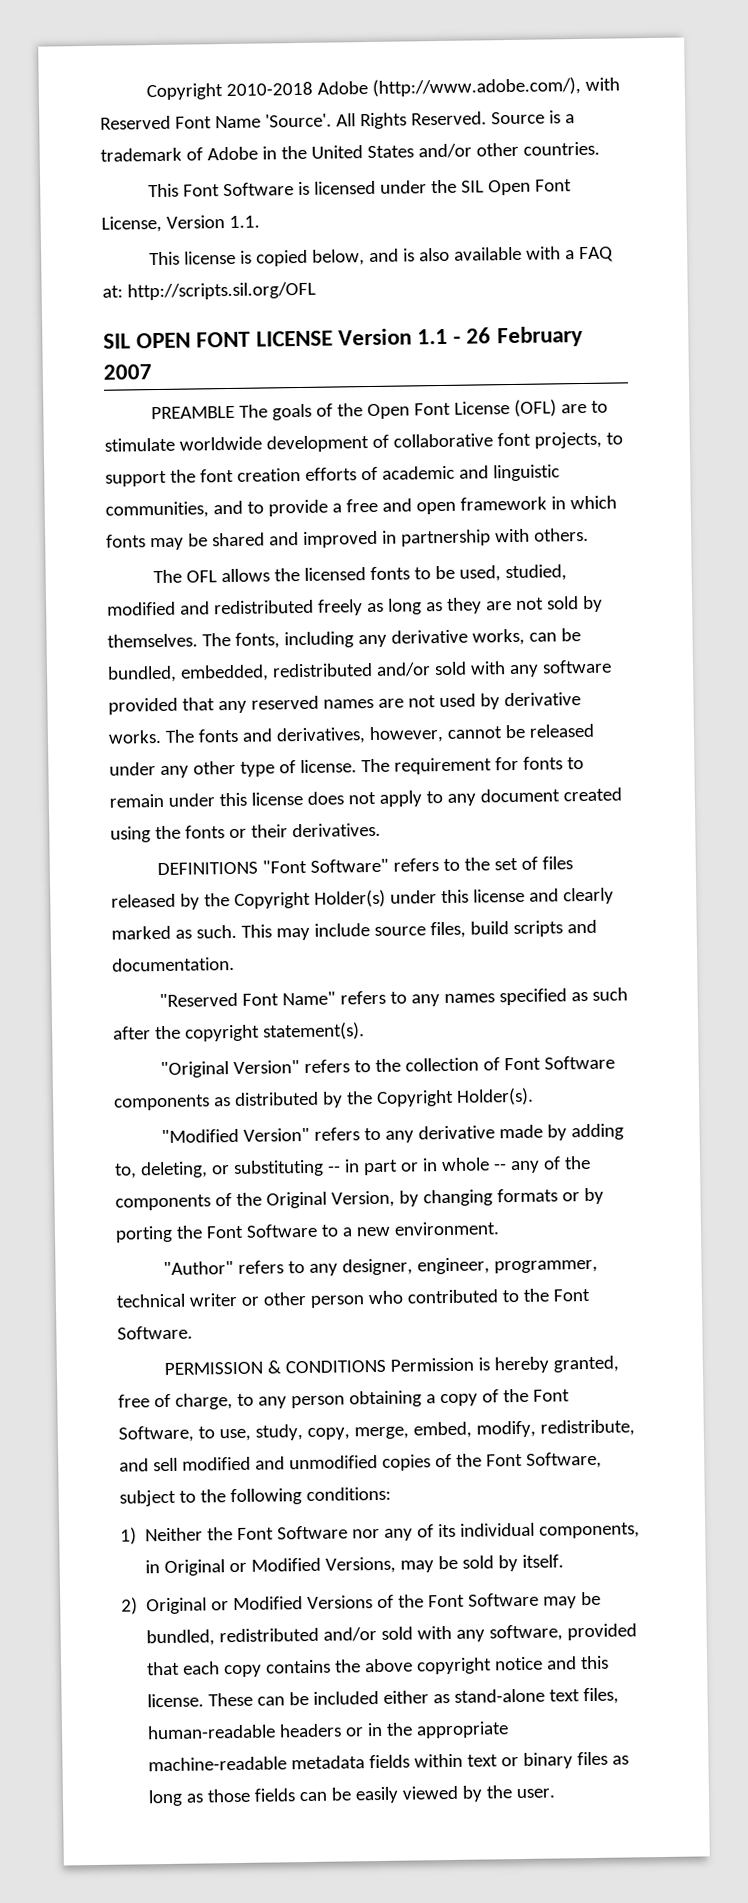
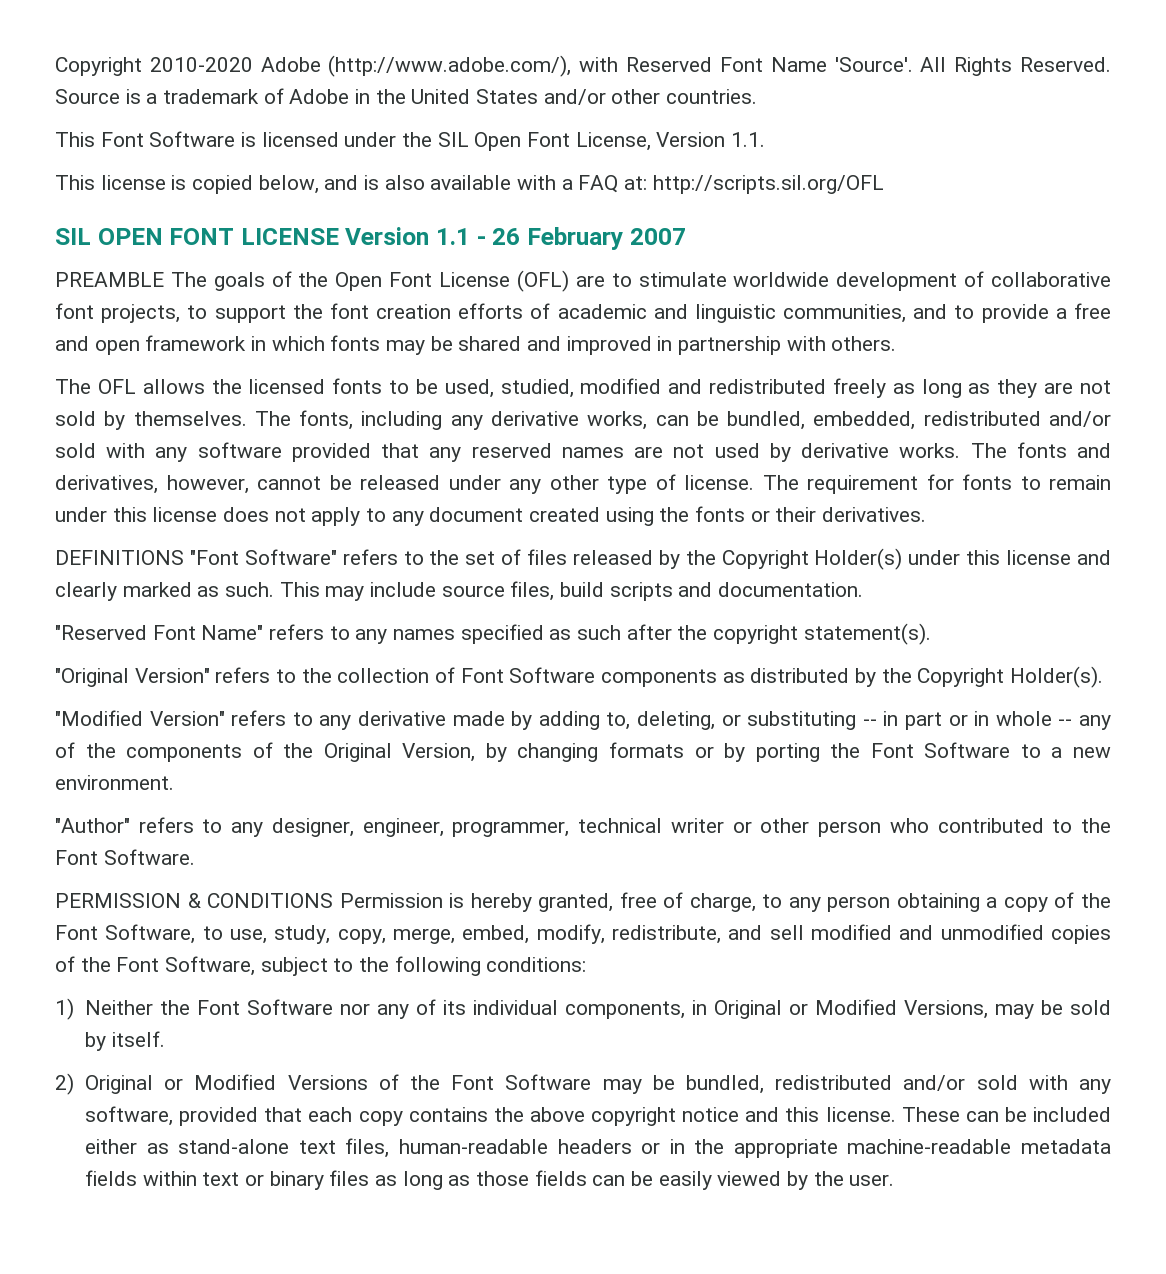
[145,81,313,101] Copyright 2010-2018 -> [55,57,253,76] Copyright 2010-2020

